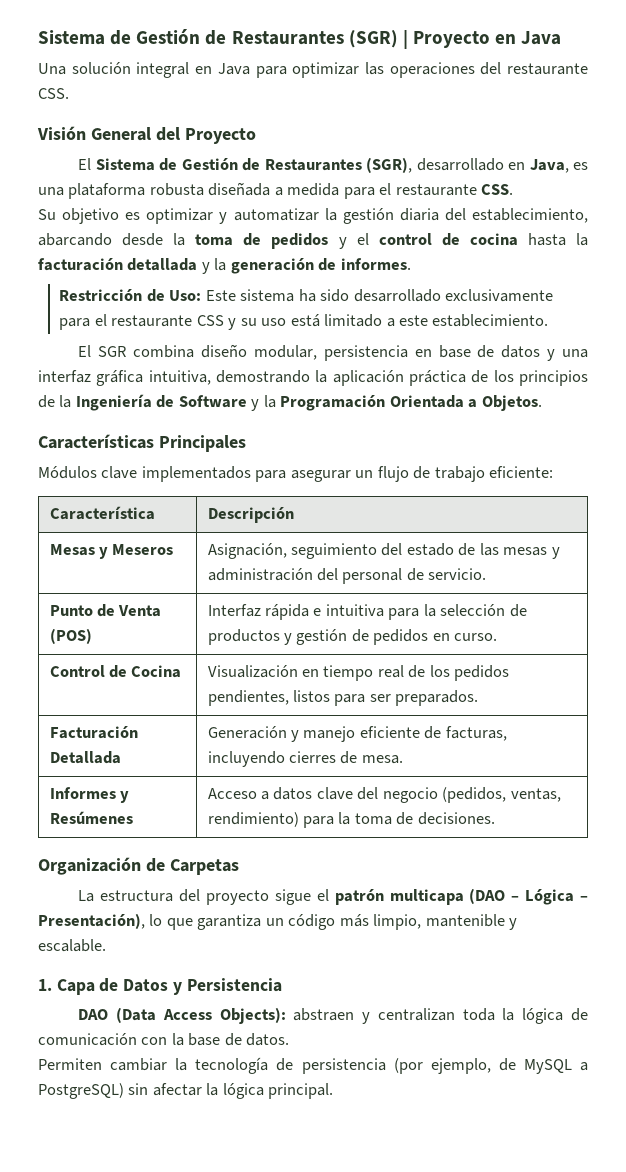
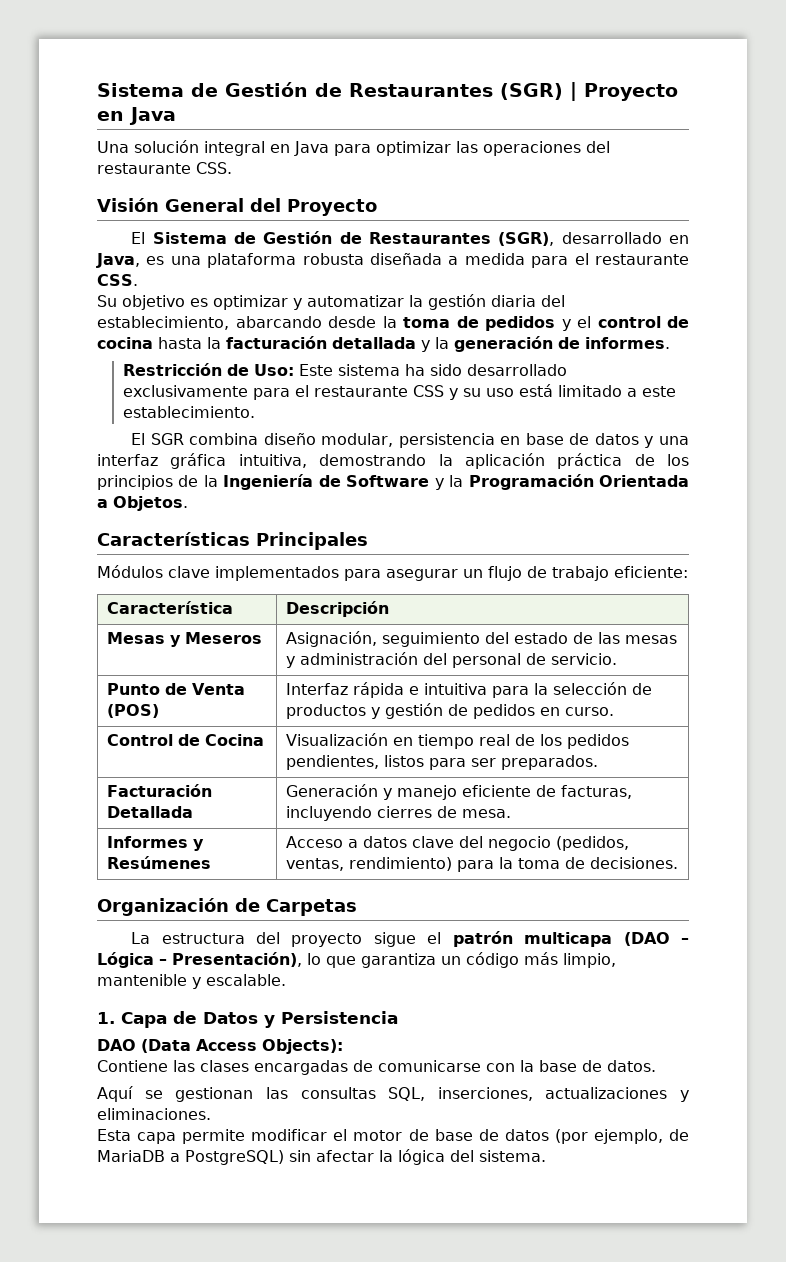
[293,1008,588,1024] [38,1033,137,1046] abstraen y centralizan toda la lógica de comunicación -> [97,1060,481,1075] // Contiene las clases encargadas de comunicarse
[38,1057,386,1074] Permiten cambiar la tecnología de persistencia -> [97,1086,689,1102] [97,1108,211,1120] [97,1129,549,1144] Aquí se gestionan las consultas SQL, inserciones, actualizaciones y eliminaciones. // Esta capa permite modificar el motor de base de datos
[523,1059,572,1074] MySQL -> [97,1150,165,1162] MariaDB
[268,1083,334,1099] principal. -> [450,1150,546,1162] del sistema.

